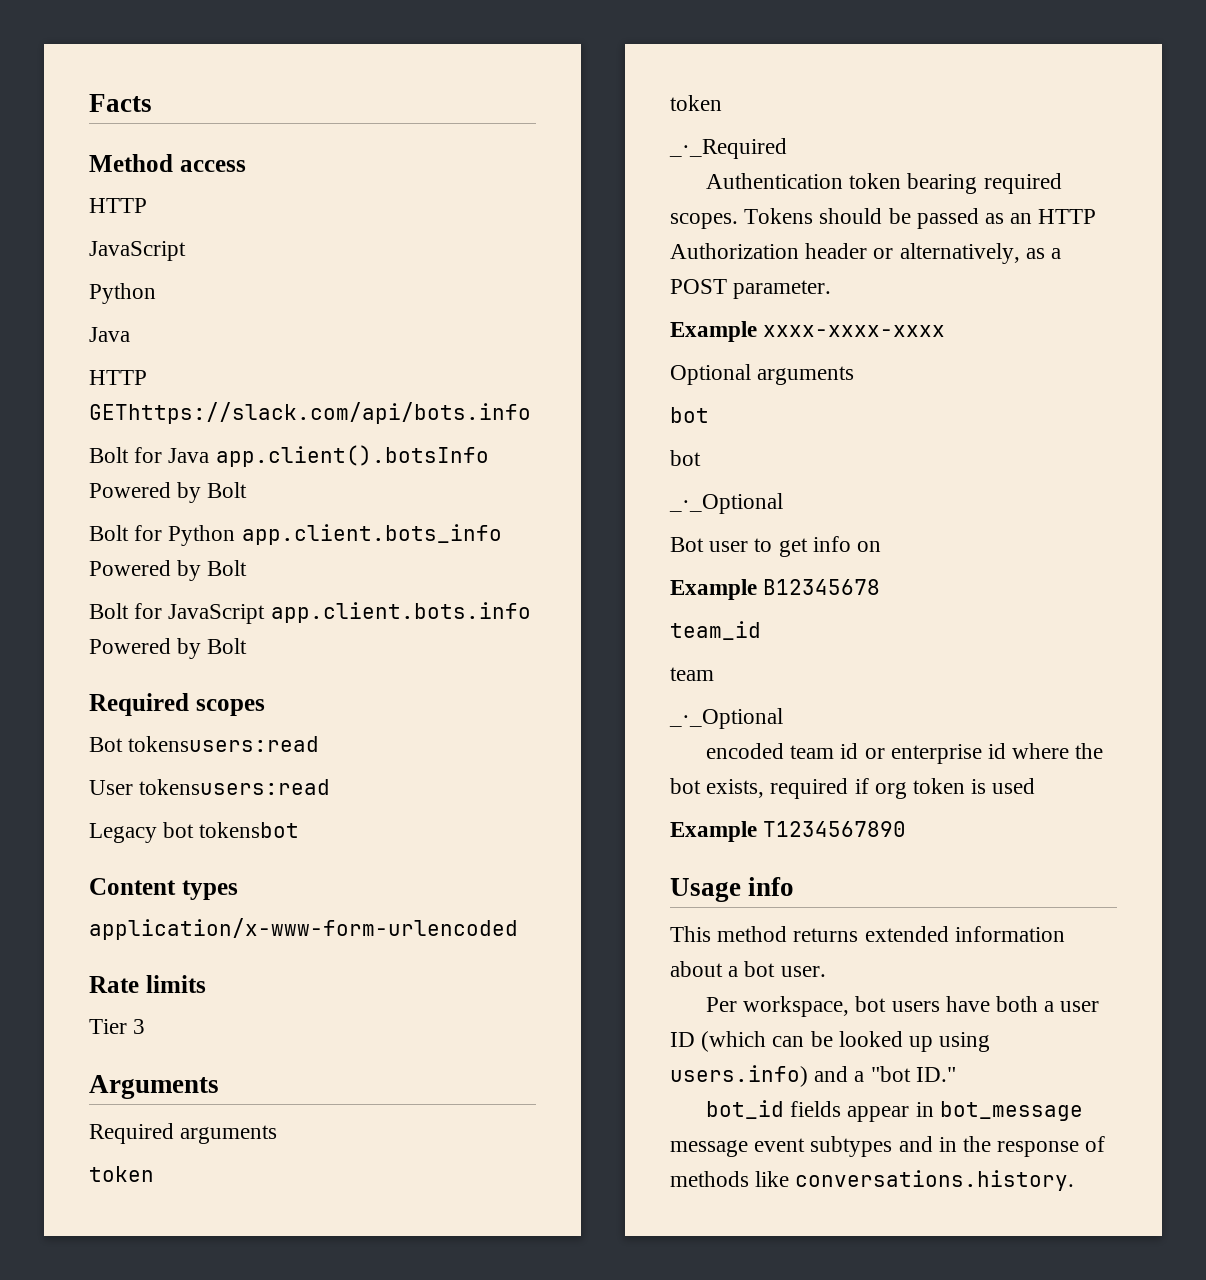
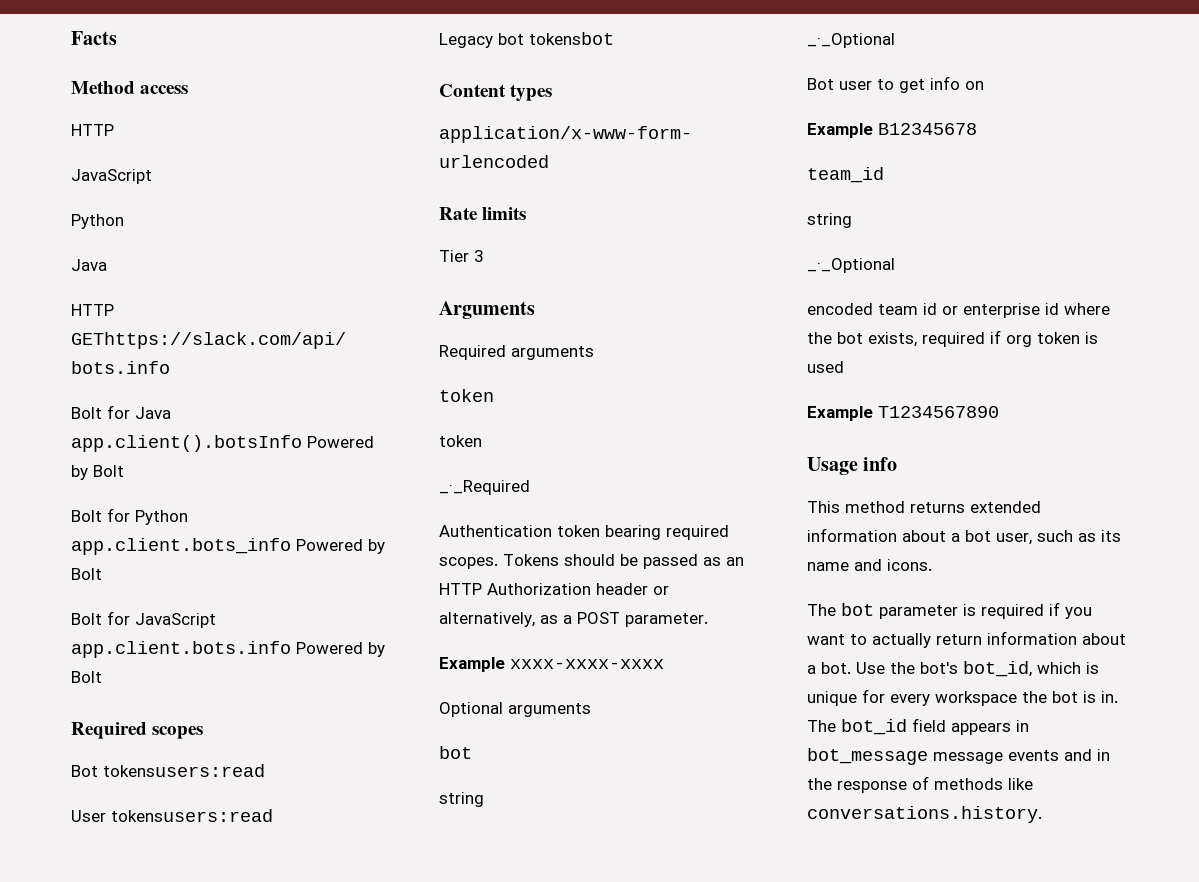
[670,450,701,466] bot -> [439,792,484,807] string
[670,667,714,681] team -> [807,213,852,228] string
[780,966,826,977] [705,996,1100,1017] [670,1031,991,1052] [670,1065,956,1087] [705,1100,910,1122] user. // Per workspace, bot users have both a user ID (which can be looked up using users.info) and a "bot ID." // bot_id fields appear -> [996,530,1121,545] [807,559,932,571] [807,602,1092,619] [807,631,1126,648] [807,661,1099,677] [807,689,1118,706] [807,718,1011,735] user, such as its name and icons. // The bot parameter is required if you want to actually return information about a bot. Use the bot's bot_id, which is unique for every workspace the bot is in. The bot_id field appears
[754,1136,893,1157] event subtypes -> [1008,750,1059,761] events

